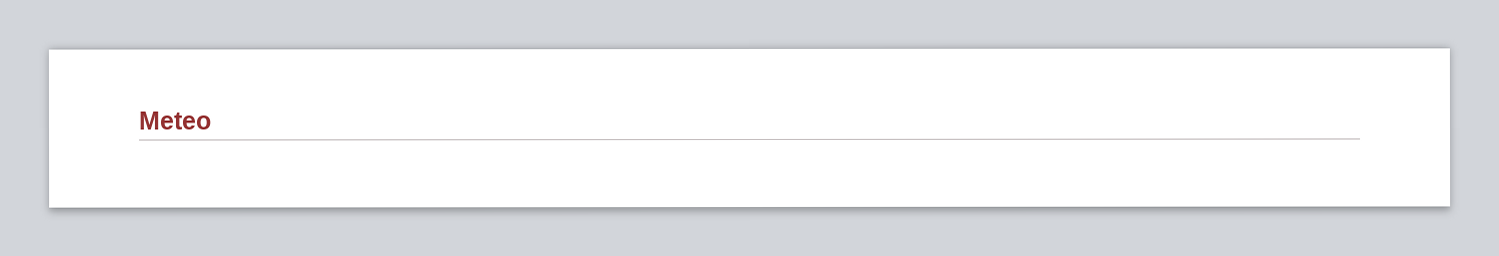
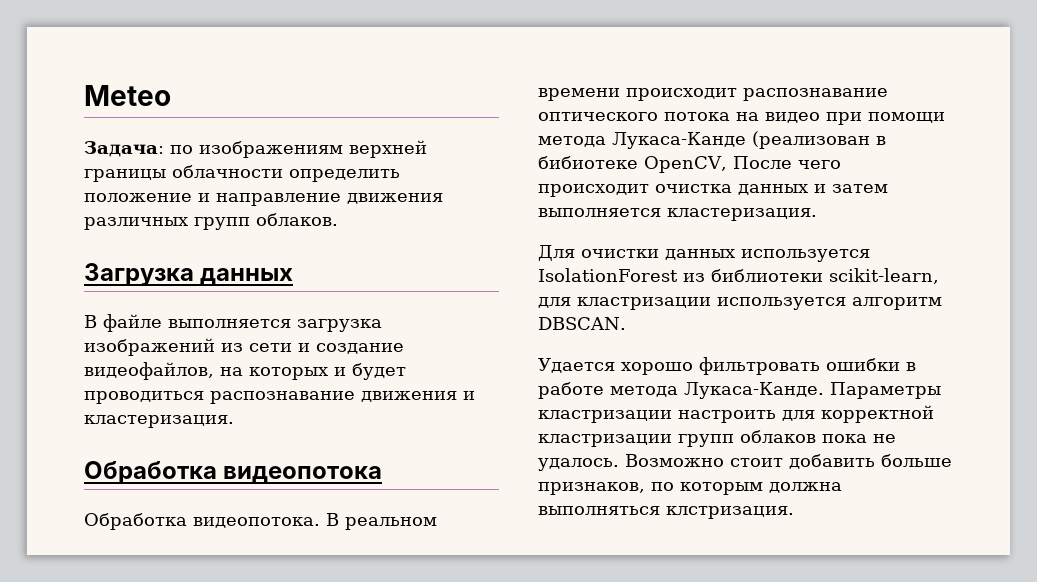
(212, 120) none -> [84,140,427,158] [84,165,400,182] [84,193,443,206] [84,213,338,230] [84,263,294,286] [84,314,382,332] [84,338,404,356] [84,362,406,380] [84,391,475,404] [84,415,234,428] [84,461,383,484] [84,513,437,530] [538,88,888,101] [538,112,945,125] [538,131,886,149] [538,156,841,173] [538,184,888,197] [538,208,817,221] [538,245,870,262] [538,268,939,284] [538,297,942,310] [538,317,626,330] [538,357,916,375] [538,382,941,399] [538,405,934,423] [538,430,896,447] [538,454,952,471] [538,482,842,495] [538,506,794,519] // Задача: по изображениям верхней границы облачности определить положение и направление движения различных групп облаков. // Загрузка данных // В файле выполняется загрузка изображений из сети и создание видеофайлов, на которых и будет проводиться распознавание движения и кластеризация. // Обработка видеопотока // Обработка видеопотока. В реальном времени происходит распознавание оптического потока на видео при помощи метода Лукаса-Канде (реализован в бибиотеке OpenCV, После чего происходит очистка данных и затем выполняется кластеризация. // Для очистки данных используется IsolationForest из библиотеки scikit-learn, для кластризации используется алгоритм DBSCAN. // Удается хорошо фильтровать ошибки в работе метода Лукаса-Канде. Параметры кластризации настроить для корректной кластризации групп облаков пока не удалось. Возможно стоит добавить больше признаков, по которым должна выполняться клстризация.

